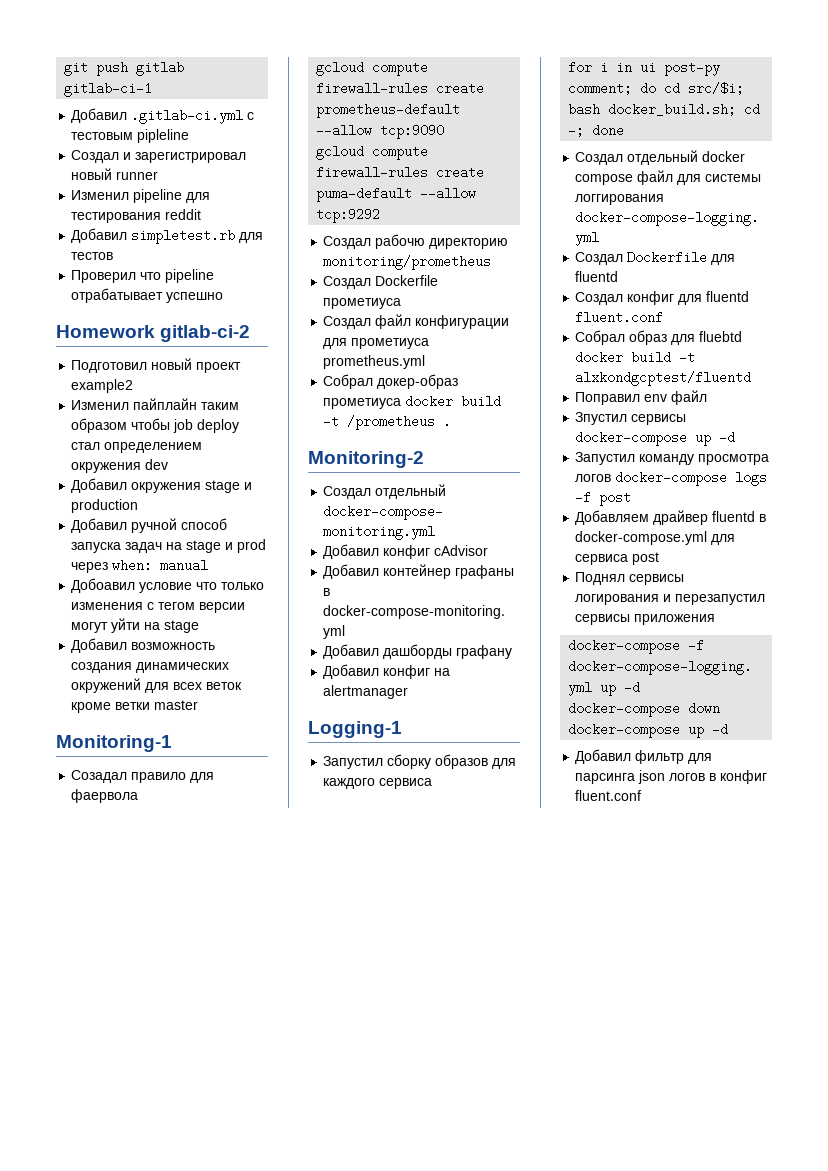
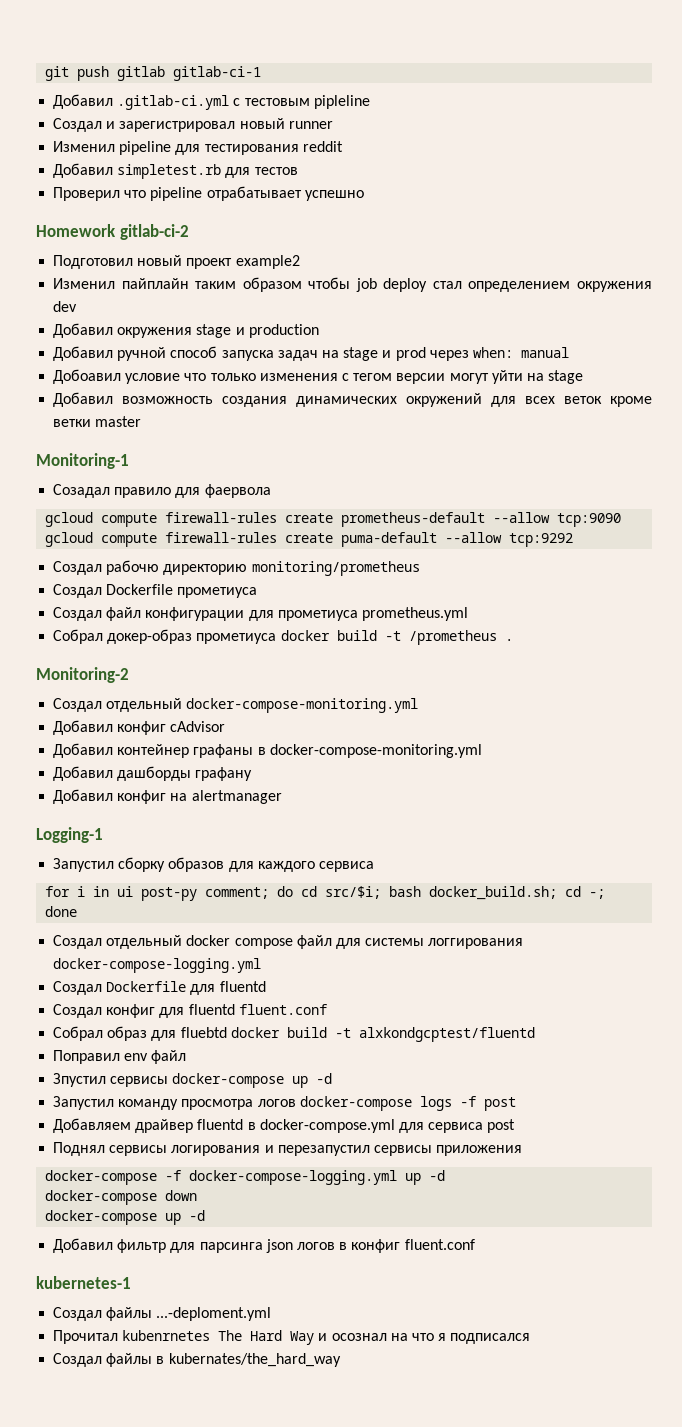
(642, 795) none -> [36,1276,131,1289] [53,1307,272,1321] [53,1330,531,1345] [53,1353,341,1367] // kubernetes-1 // Создал файлы ...-deploment.yml // Прочитал kubenrnetes The Hard Way и осознал на что я подписался // Создал файлы в kubernates/the_hard_way

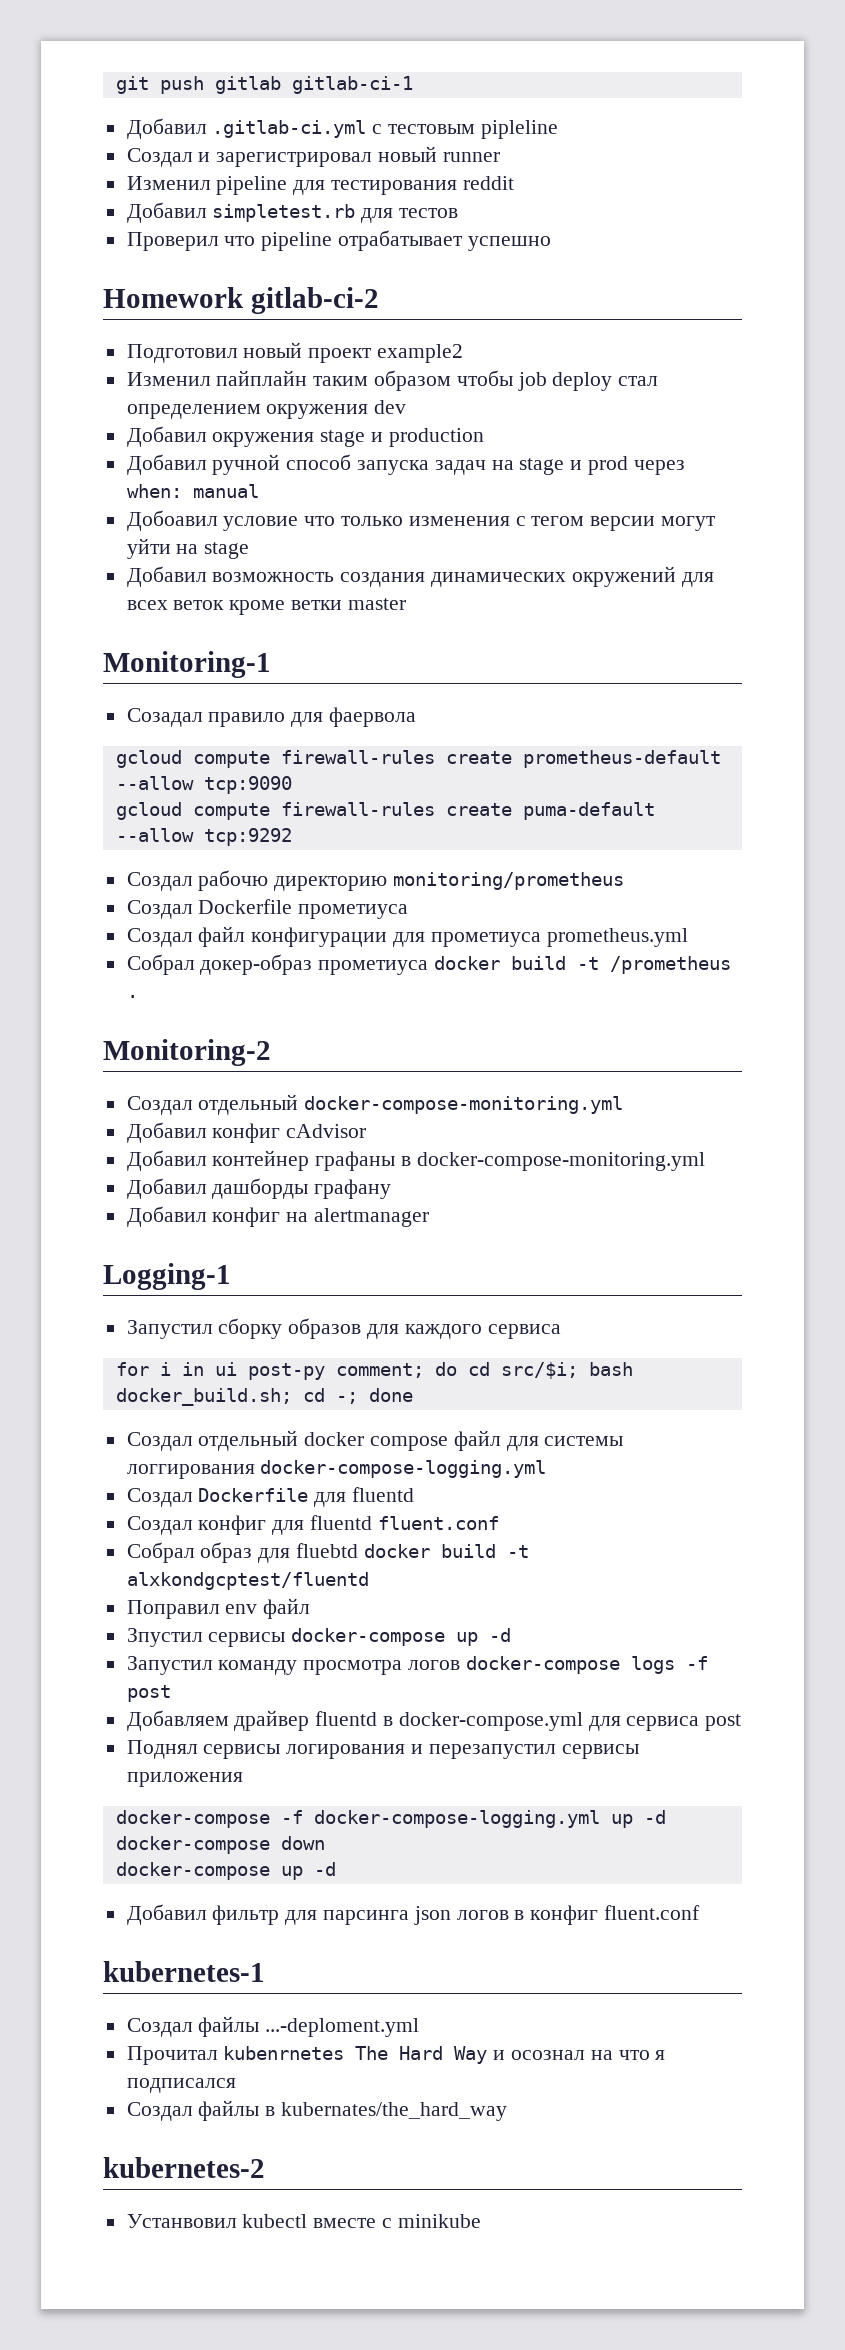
(341, 1360) none -> [103,2157,265,2178] [126,2214,481,2228] // kubernetes-2 // Устанвовил kubectl вместе с minikube

